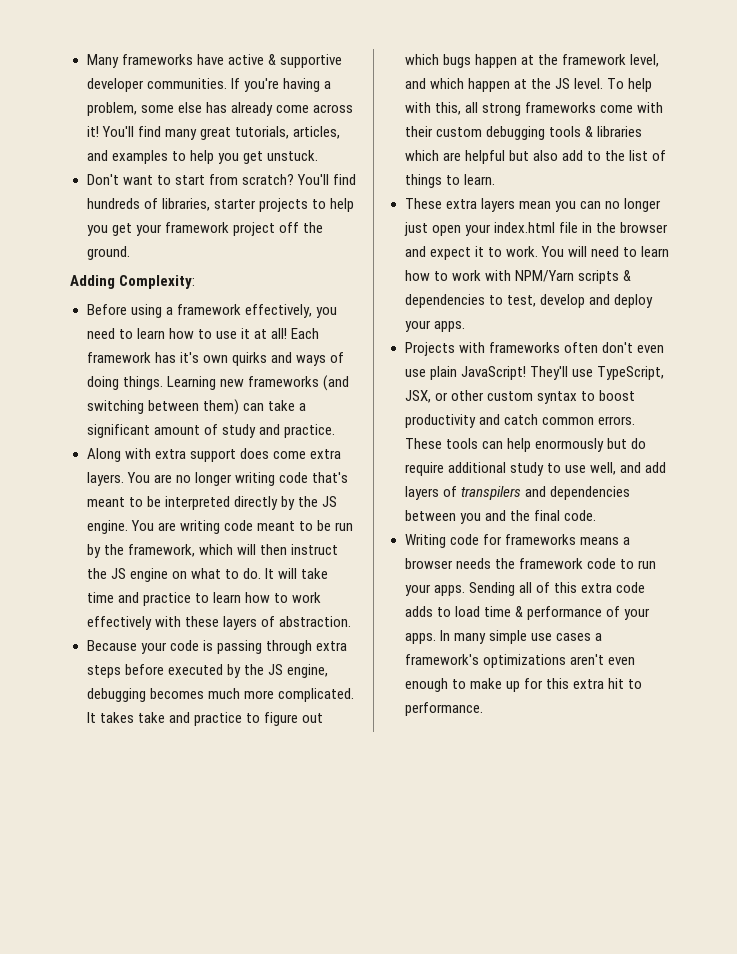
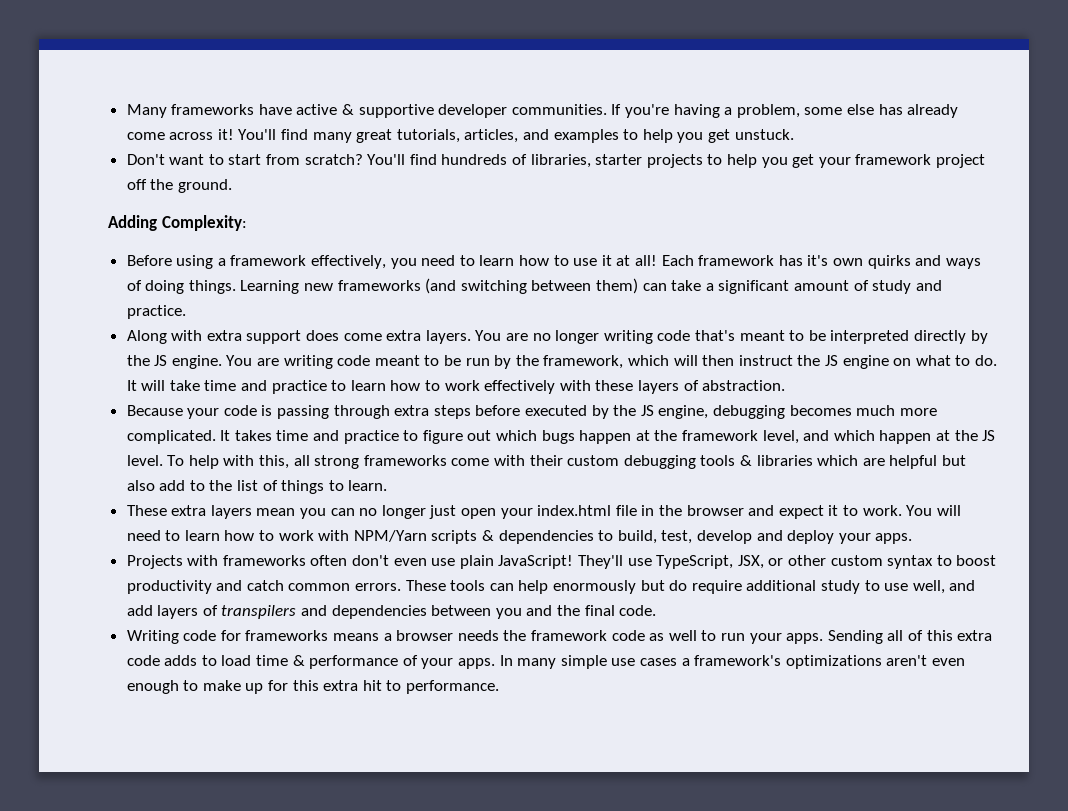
[137,712,165,723] take -> [276,430,309,441] time
(503, 300) none -> [617,530,657,544] build,
(616, 563) none -> [649,630,697,641] as well

